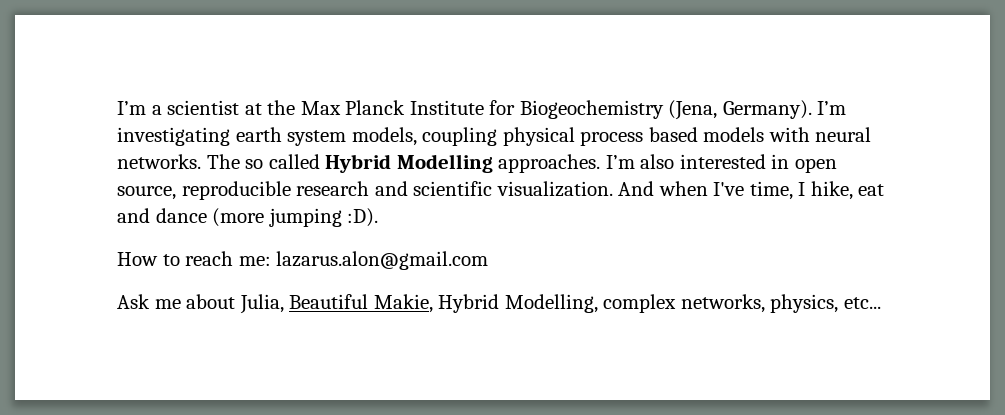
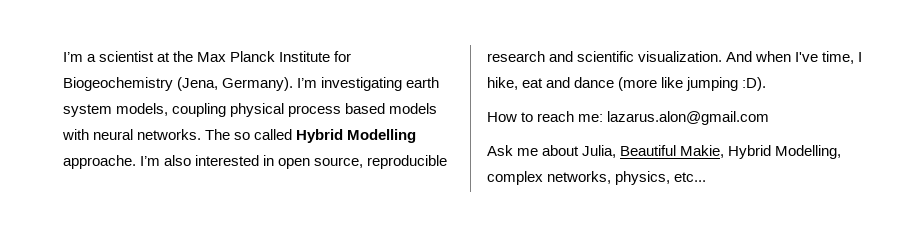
[498,154,601,173] approaches. -> [63,155,136,169] approache.
(265, 217) none -> [661,77,684,88] like

